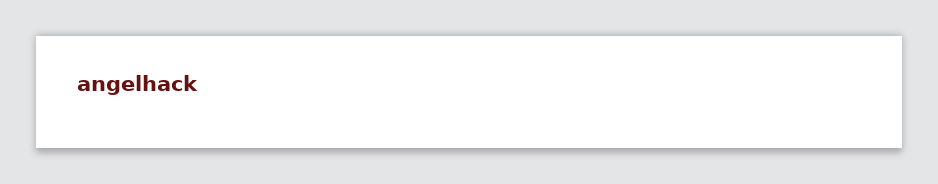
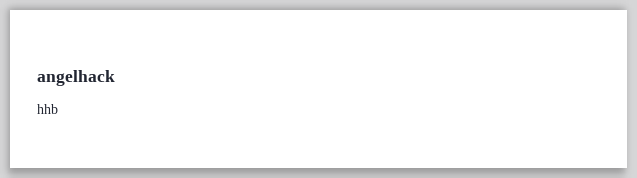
(198, 85) none -> [37,104,58,114] // hhb

